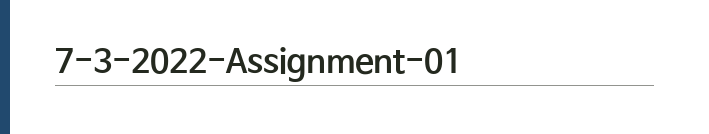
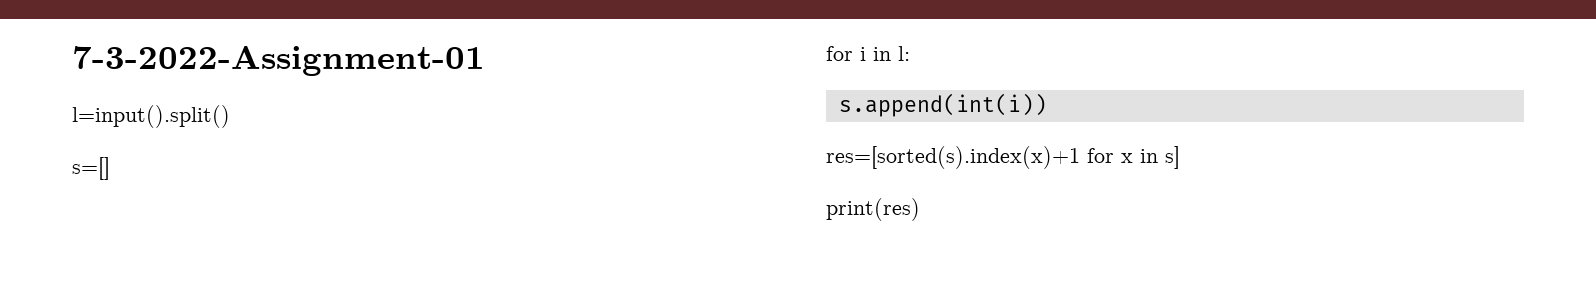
(462, 64) none -> [72,105,230,128] [72,157,110,180] [826,46,910,61] [838,93,1047,117] [826,146,1180,169] [826,198,920,221] // l=input().split() // s=[] // for i in l: // s.append(int(i)) // res=[sorted(s).index(x)+1 for x in s] // print(res)

